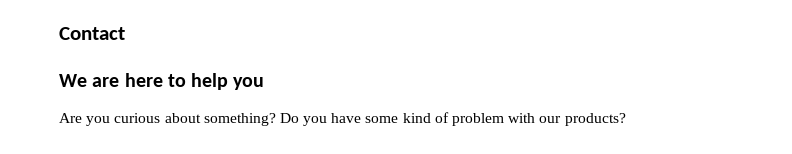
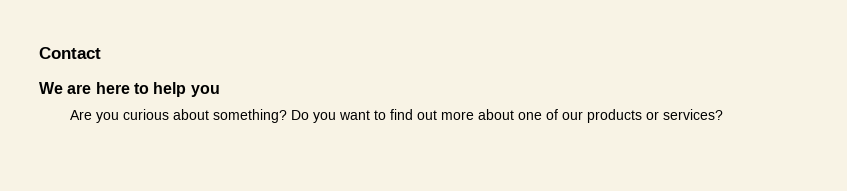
[331,112,626,126] have some kind of problem with our products? -> [339,109,724,123] want to find out more about one of our products or services?

